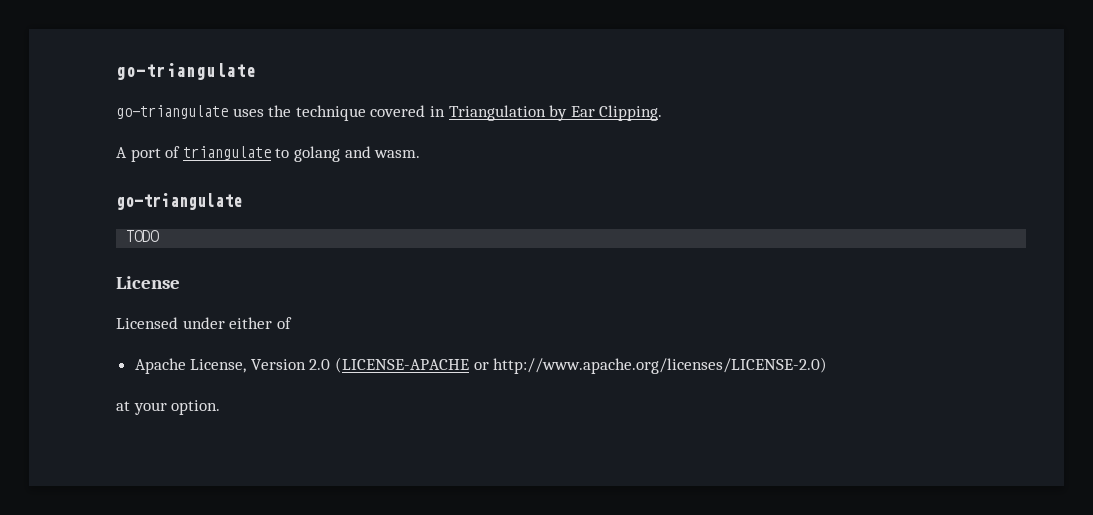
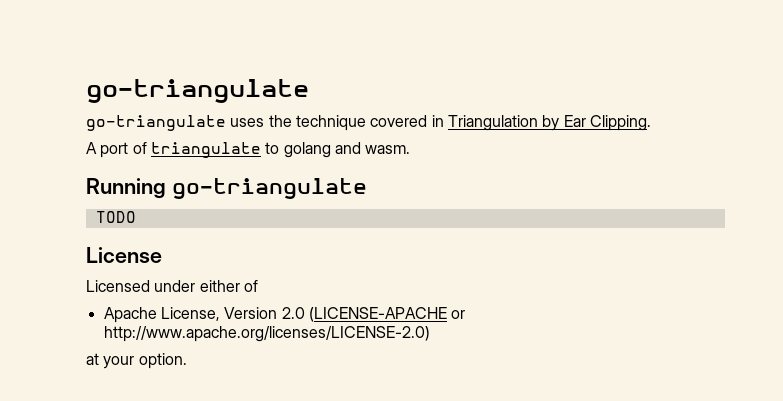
(421, 154) none -> [86,178,166,199] Running

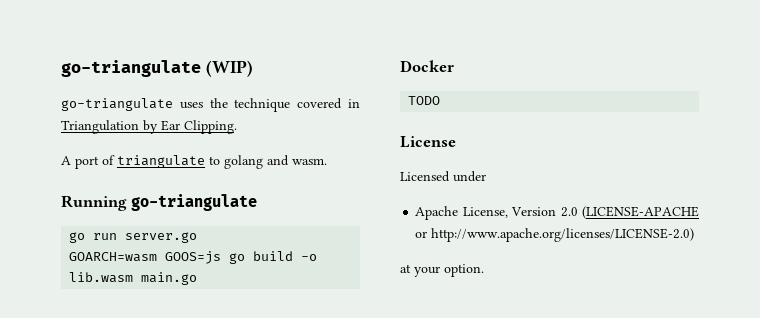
[86,79,309,103] go-triangulate -> [61,60,253,77] go-triangulate (WIP)
(367, 188) none -> [69,232,198,243] [69,251,318,264] [69,272,198,285] [400,60,454,72] // go run server.go // GOARCH=wasm GOOS=js go build -o lib.wasm main.go // Docker
[199,280,258,292] either of -> (486, 176) none

